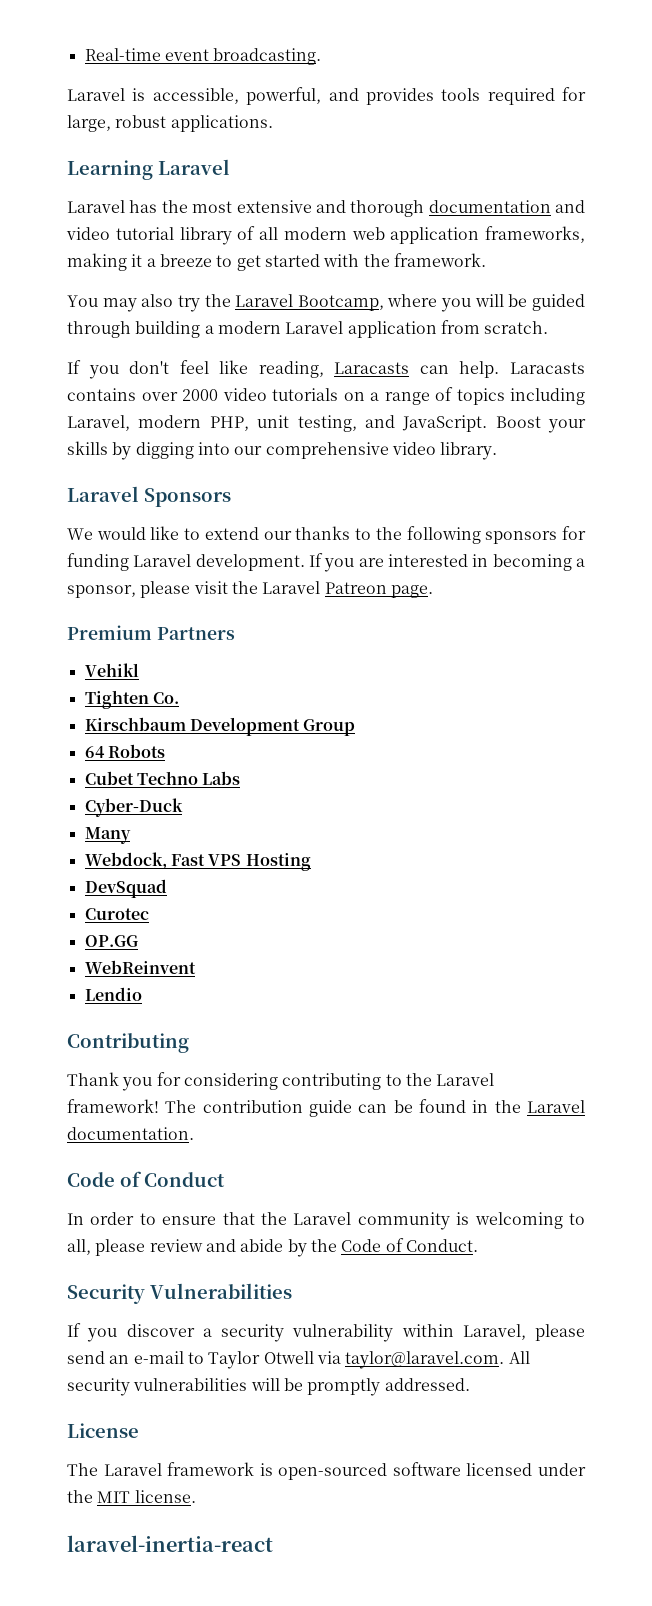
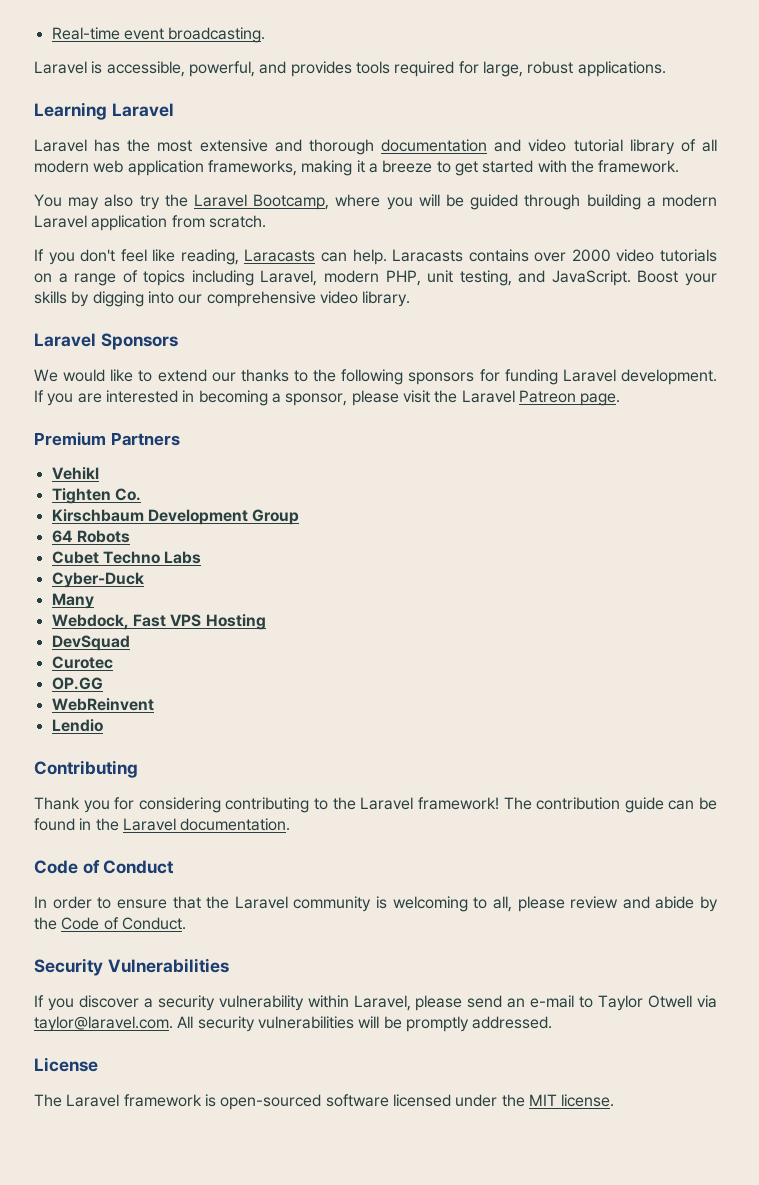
[67,1535,273,1552] // laravel-inertia-react -> (615, 1100) none

